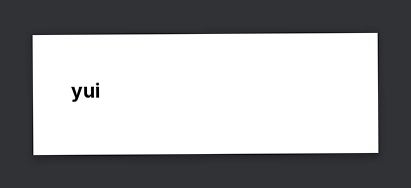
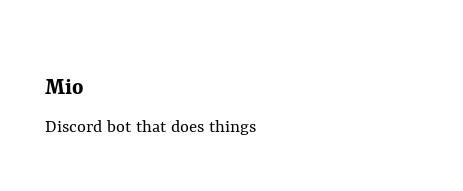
[70,82,101,102] yui -> [45,79,83,94] [45,120,256,135] Mio // Discord bot that does things

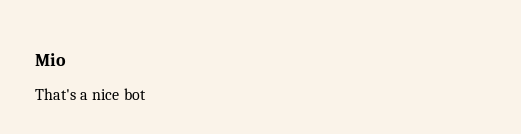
[45,120,256,135] Discord bot that does things -> [35,88,146,100] That's a nice bot

